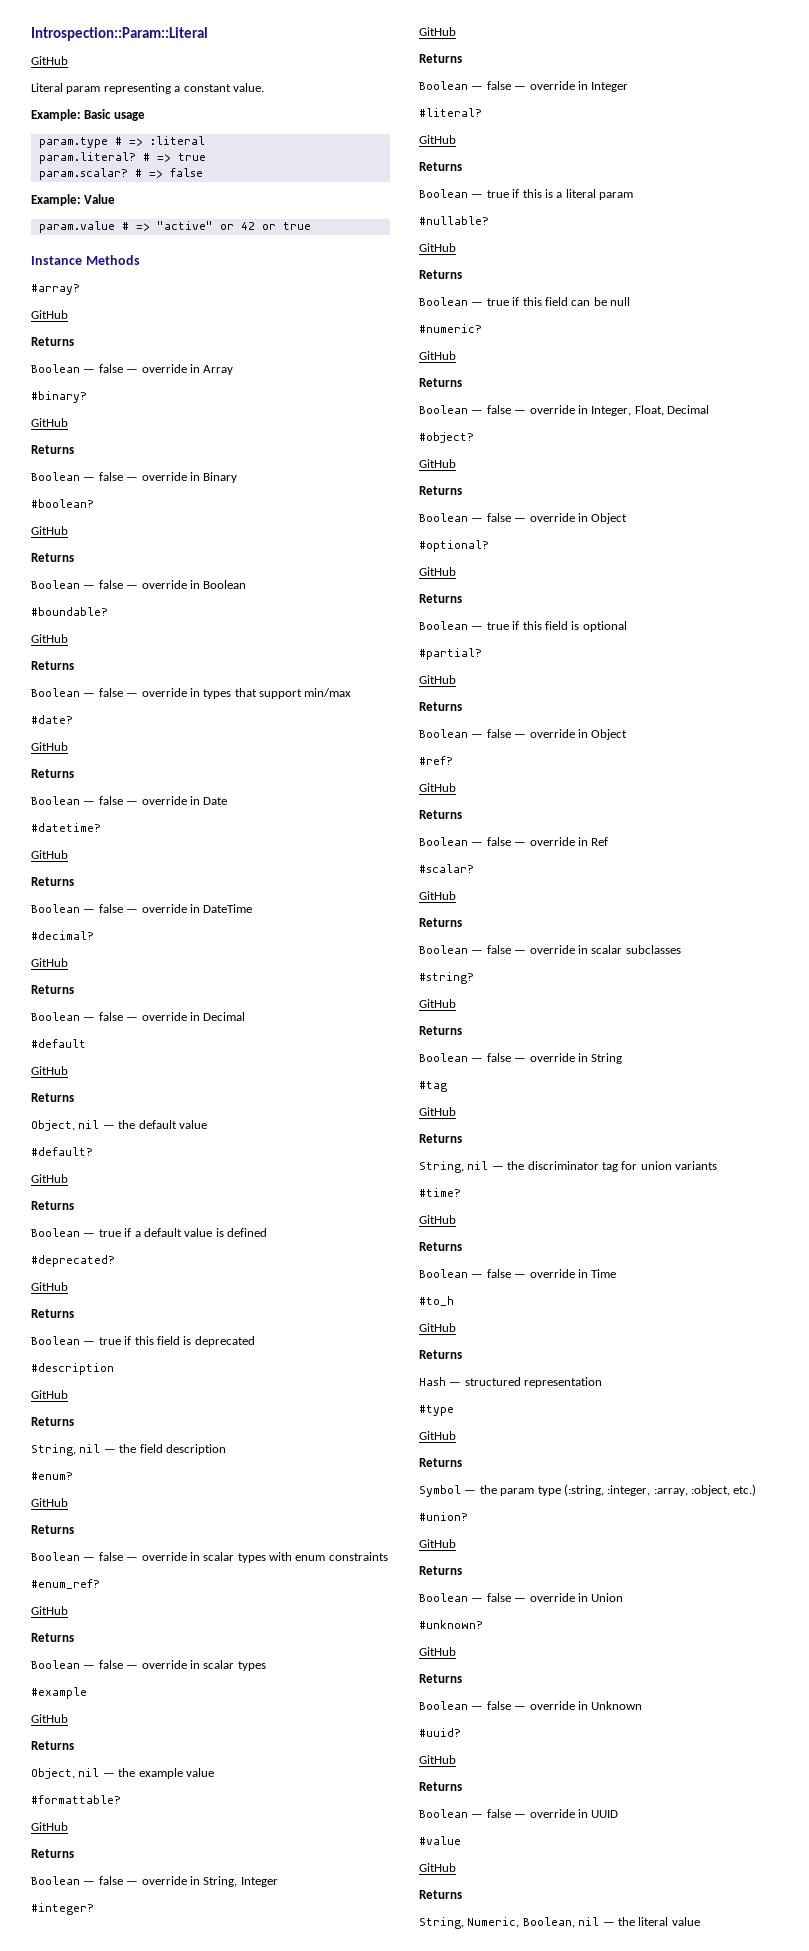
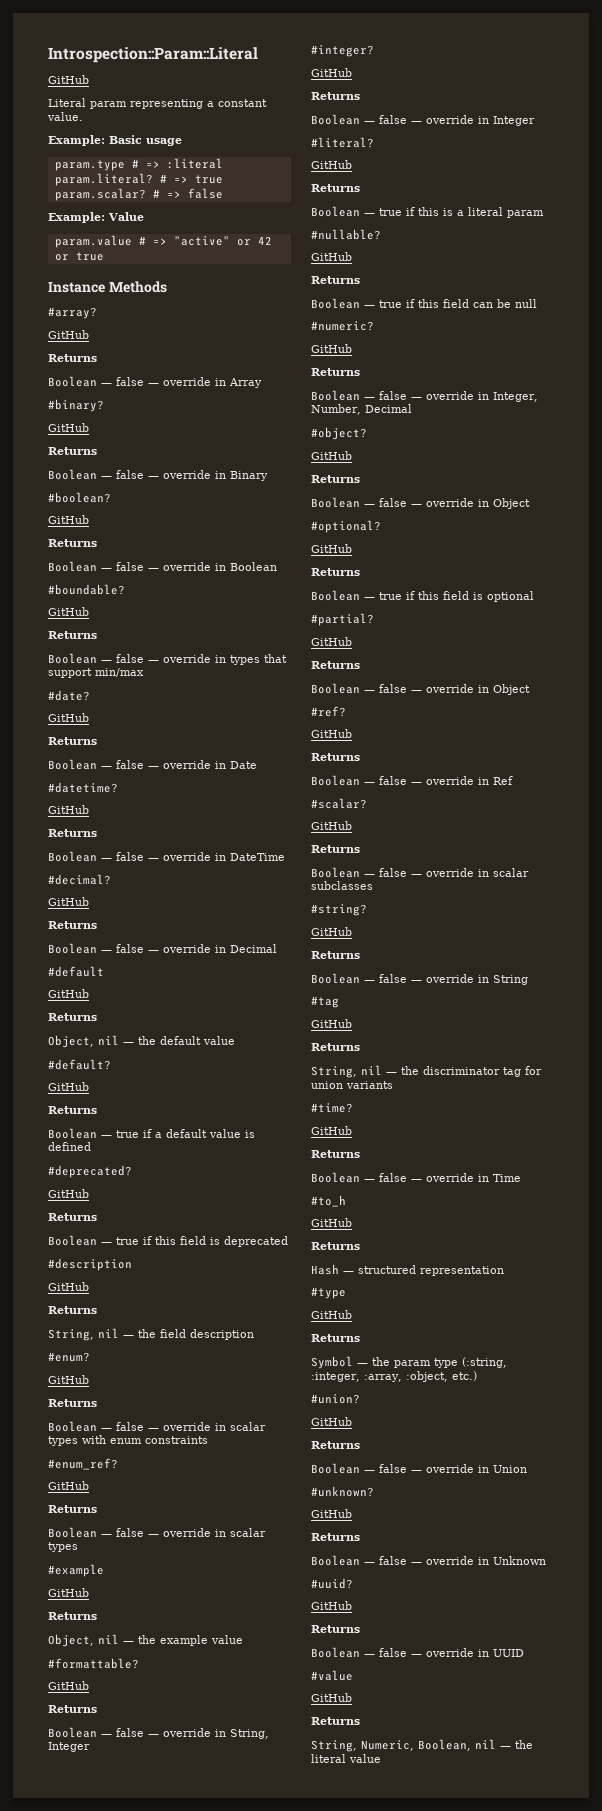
[634,405,664,416] Float, -> [311,404,361,415] Number,

